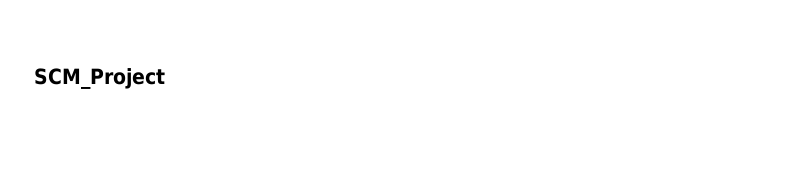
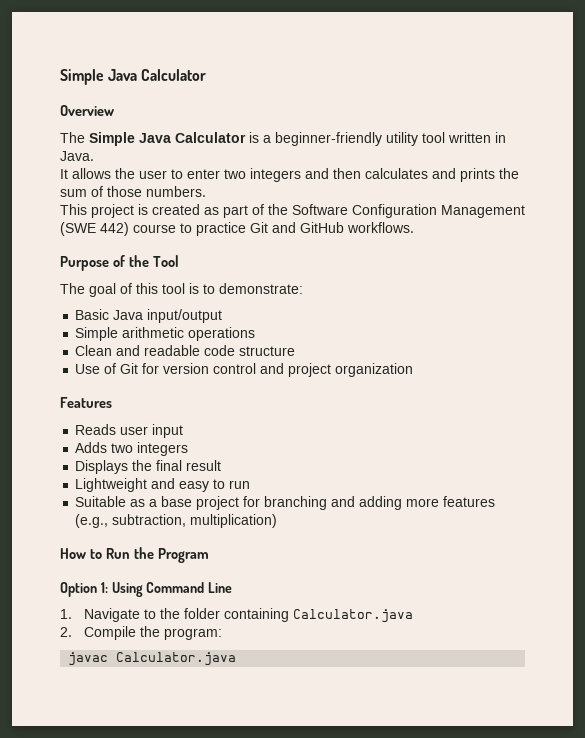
[34,68,165,89] SCM_Project -> [60,69,207,85] [60,105,114,116] [60,132,506,146] [60,151,94,161] [60,168,519,182] [60,186,206,197] [60,204,525,218] [60,222,414,236] [60,255,179,271] [60,283,303,297] [75,309,223,323] [75,327,256,341] [75,345,296,356] [75,363,414,377] [60,397,112,408] [75,424,184,438] [75,442,189,456] [75,460,222,474] [75,478,251,492] [75,496,496,510] [75,514,278,528] [60,547,209,563] [60,582,233,597] [60,608,413,623] [60,626,222,640] [68,652,237,666] Simple Java Calculator // Overview // The Simple Java Calculator is a beginner-friendly utility tool written in Java. // It allows the user to enter two integers and then calculates and prints the sum of those numbers. // This project is created as part of the Software Configuration Management (SWE 442) course to practice Git and GitHub workflows. // Purpose of the Tool // The goal of this tool is to demonstrate: // Basic Java input/output // Simple arithmetic operations // Clean and readable code structure // Use of Git for version control and project organization // Features // Reads user input // Adds two integers // Displays the final result // Lightweight and easy to run // Suitable as a base project for branching and adding more features (e.g., subtraction, multiplication) // How to Run the Program // Option 1: Using Command Line // 1. Navigate to the folder containing Calculator.java // 2. Compile the program: // javac Calculator.java

